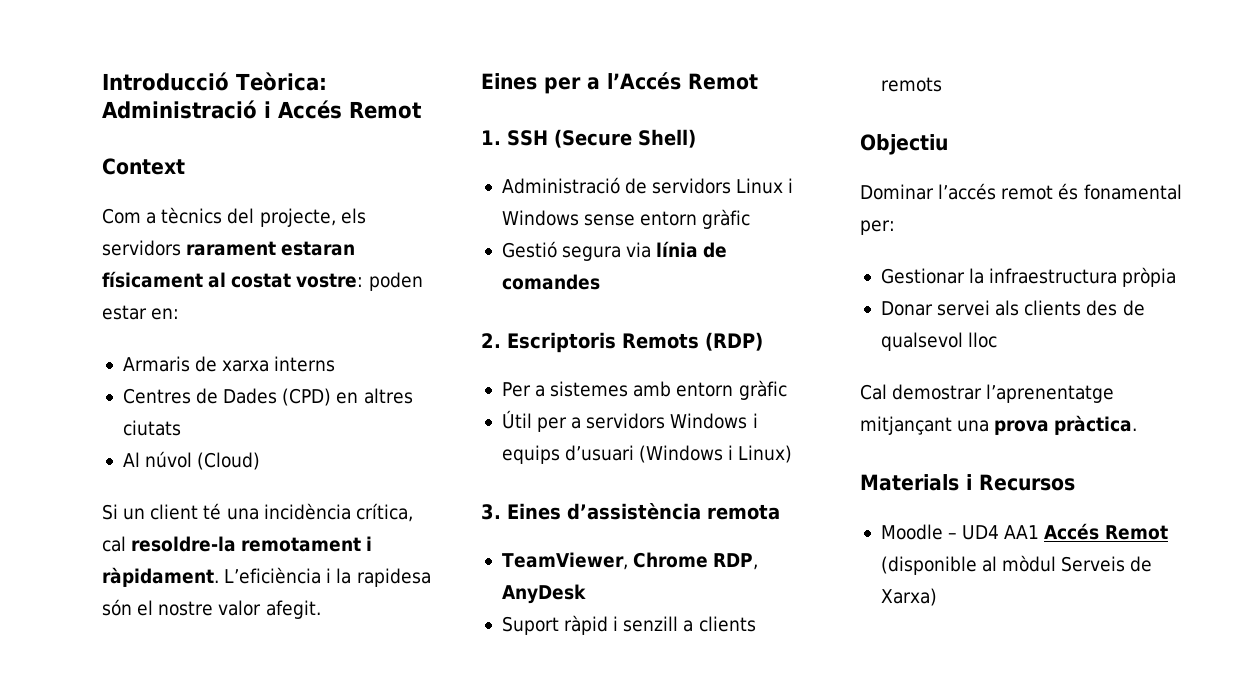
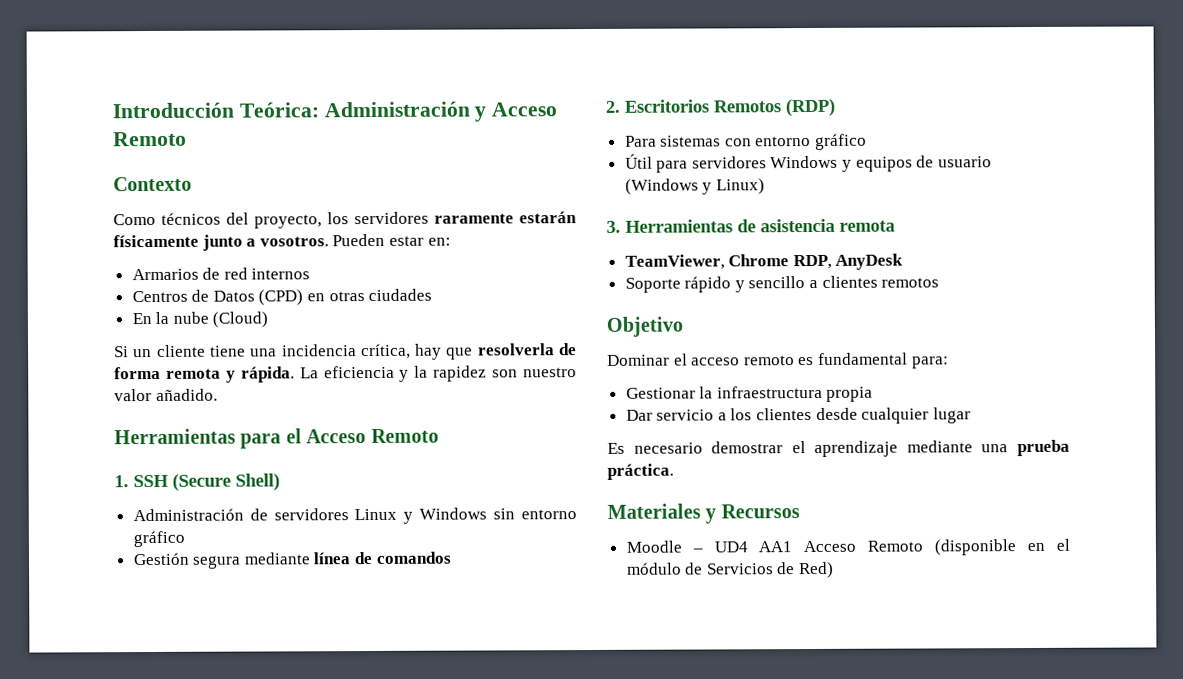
[102,72,327,91] [102,100,422,119] [102,158,185,175] [102,207,366,227] [102,240,356,256] [102,271,423,291] [102,305,180,320] [122,356,336,372] [122,388,413,406] [122,420,181,436] [122,451,261,470] [102,503,413,522] [102,536,373,552] [102,567,431,587] [102,599,321,619] [481,72,758,94] [481,129,696,148] [501,177,794,194] [501,209,751,229] [501,241,728,261] [501,274,600,290] Introducció Teòrica: Administració i Accés Remot // Context // Com a tècnics del projecte, els servidors rarament estaran físicament al costat vostre: poden estar en: // Armaris de xarxa interns // Centres de Dades (CPD) en altres ciutats // Al núvol (Cloud) // Si un client té una incidència crítica, cal resoldre-la remotament i ràpidament. L’eficiència i la rapidesa són el nostre valor afegit. // Eines per a l’Accés Remot // 1. SSH (Secure Shell) // Administració de servidors Linux i Windows sense entorn gràfic // Gestió segura via línia de comandes -> [112,101,558,122] [113,131,187,147] [113,176,192,192] [113,211,577,229] [113,233,451,251] [131,267,311,281] [131,288,433,306] [131,311,269,328] [114,343,577,360] [114,365,577,383] [114,388,218,402] [114,428,439,449] [114,473,280,491] [132,507,577,524] [132,530,185,548] [132,551,452,569] Introducción Teórica: Administración y Acceso Remoto // Contexto // Como técnicos del proyecto, los servidores raramente estarán físicamente junto a vosotros. Pueden estar en: // Armarios de red internos // Centros de Datos (CPD) en otras ciudades // En la nube (Cloud) // Si un cliente tiene una incidencia crítica, hay que resolverla de forma remota y rápida. La eficiencia y la rapidez son nuestro valor añadido. // Herramientas para el Acceso Remoto // 1. SSH (Secure Shell) // Administración de servidores Linux y Windows sin entorno gráfico // Gestión segura mediante línea de comandos
[507,332,699,353] Escriptoris Remots -> [624,99,781,113] Escritorios Remotos
[501,380,787,400] [501,410,758,432] [501,445,734,464] Per a sistemes amb entorn gràfic // Útil per a servidors Windows i equips d’usuari (Windows i -> [624,133,868,150] [624,153,992,173] [624,178,713,195] Para sistemas con entorno gráfico // Útil para servidores Windows y equipos de usuario (Windows y
[507,503,701,520] Eines d’assistència -> [625,218,835,233] Herramientas de asistencia
[501,615,756,635] [880,77,942,92] [860,134,948,155] [860,183,1182,200] [860,220,895,235] [880,267,1177,287] [880,300,1145,316] [880,332,998,351] [860,384,1115,403] [860,415,1138,435] [860,474,972,491] Suport ràpid i senzill a clients remots // Objectiu // Dominar l’accés remot és fonamental per: // Gestionar la infraestructura pròpia // Donar servei als clients des de qualsevol lloc // Cal demostrar l’aprenentatge mitjançant una prova pràctica. // Materials i -> [624,275,940,293] [606,316,683,337] [607,352,949,369] [625,385,874,402] [625,407,971,424] [607,439,1070,457] [607,463,674,480] [607,503,717,524] Soporte rápido y sencillo a clientes remotos // Objetivo // Dominar el acceso remoto es fundamental para: // Gestionar la infraestructura propia // Dar servicio a los clientes desde cualquier lugar // Es necesario demostrar el aprendizaje mediante una prueba práctica. // Materiales y
[1044,523,1168,540] [880,555,1153,575] [880,588,937,606] Accés Remot (disponible al mòdul Serveis de Xarxa) -> [803,538,1070,556] [626,561,835,579] Acceso Remoto (disponible en el módulo de Servicios de Red)

